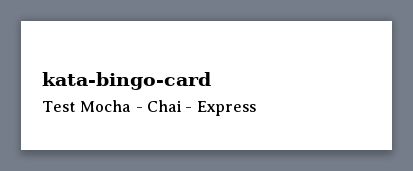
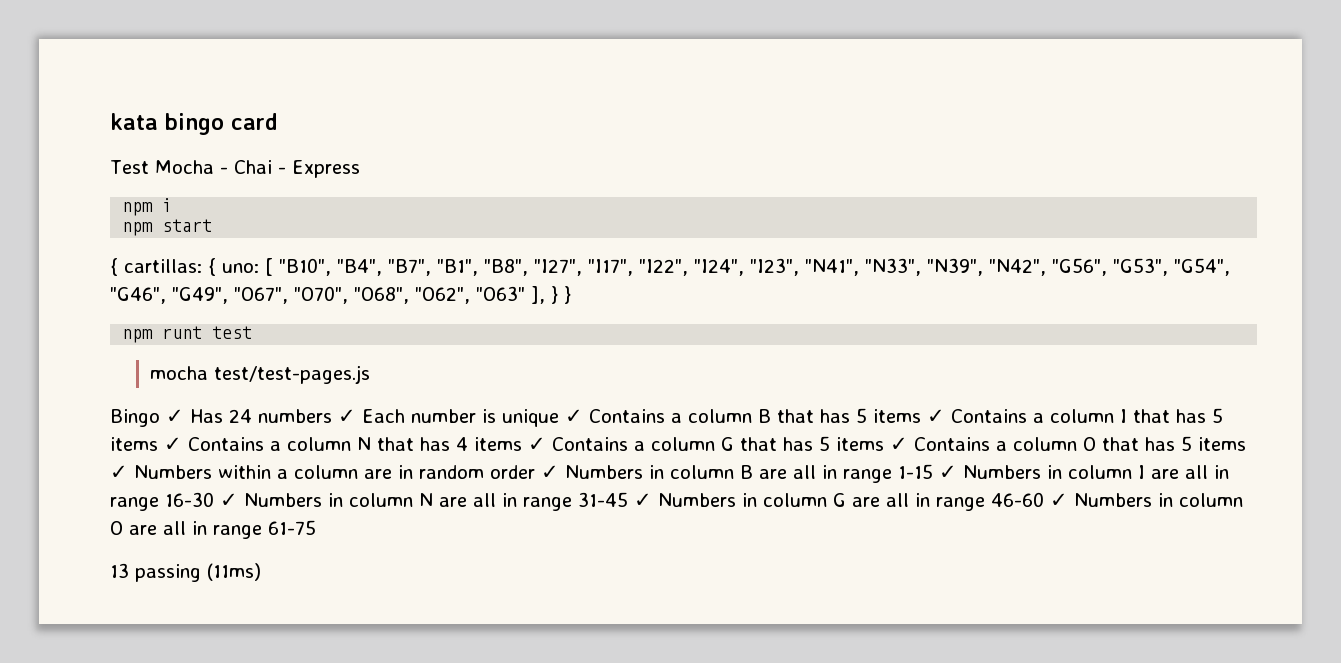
[42,72,211,90] kata-bingo-card -> [110,113,278,135] kata bingo card
(256, 108) none -> [122,198,173,216] [122,219,213,236] [110,258,1230,276] [110,286,571,304] [122,326,253,343] [149,365,370,384] [110,408,1223,427] [110,436,1246,451] [110,464,1229,483] [110,492,1243,511] [110,520,316,539] [110,563,261,582] // npm i // npm start // { cartillas: { uno: [ "B10", "B4", "B7", "B1", "B8", "I27", "I17", "I22", "I24", "I23", "N41", "N33", "N39", "N42", "G56", "G53", "G54", "G46", "G49", "O67", "O70", "O68", "O62", "O63" ], } } // npm runt test // mocha test/test-pages.js // Bingo ✓ Has 24 numbers ✓ Each number is unique ✓ Contains a column B that has 5 items ✓ Contains a column I that has 5 items ✓ Contains a column N that has 4 items ✓ Contains a column G that has 5 items ✓ Contains a column O that has 5 items ✓ Numbers within a column are in random order ✓ Numbers in column B are all in range 1-15 ✓ Numbers in column I are all in range 16-30 ✓ Numbers in column N are all in range 31-45 ✓ Numbers in column G are all in range 46-60 ✓ Numbers in column O are all in range 61-75 // 13 passing (11ms)

